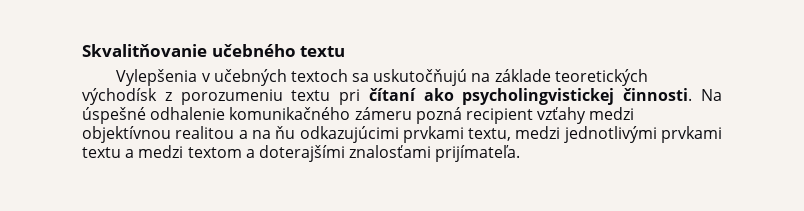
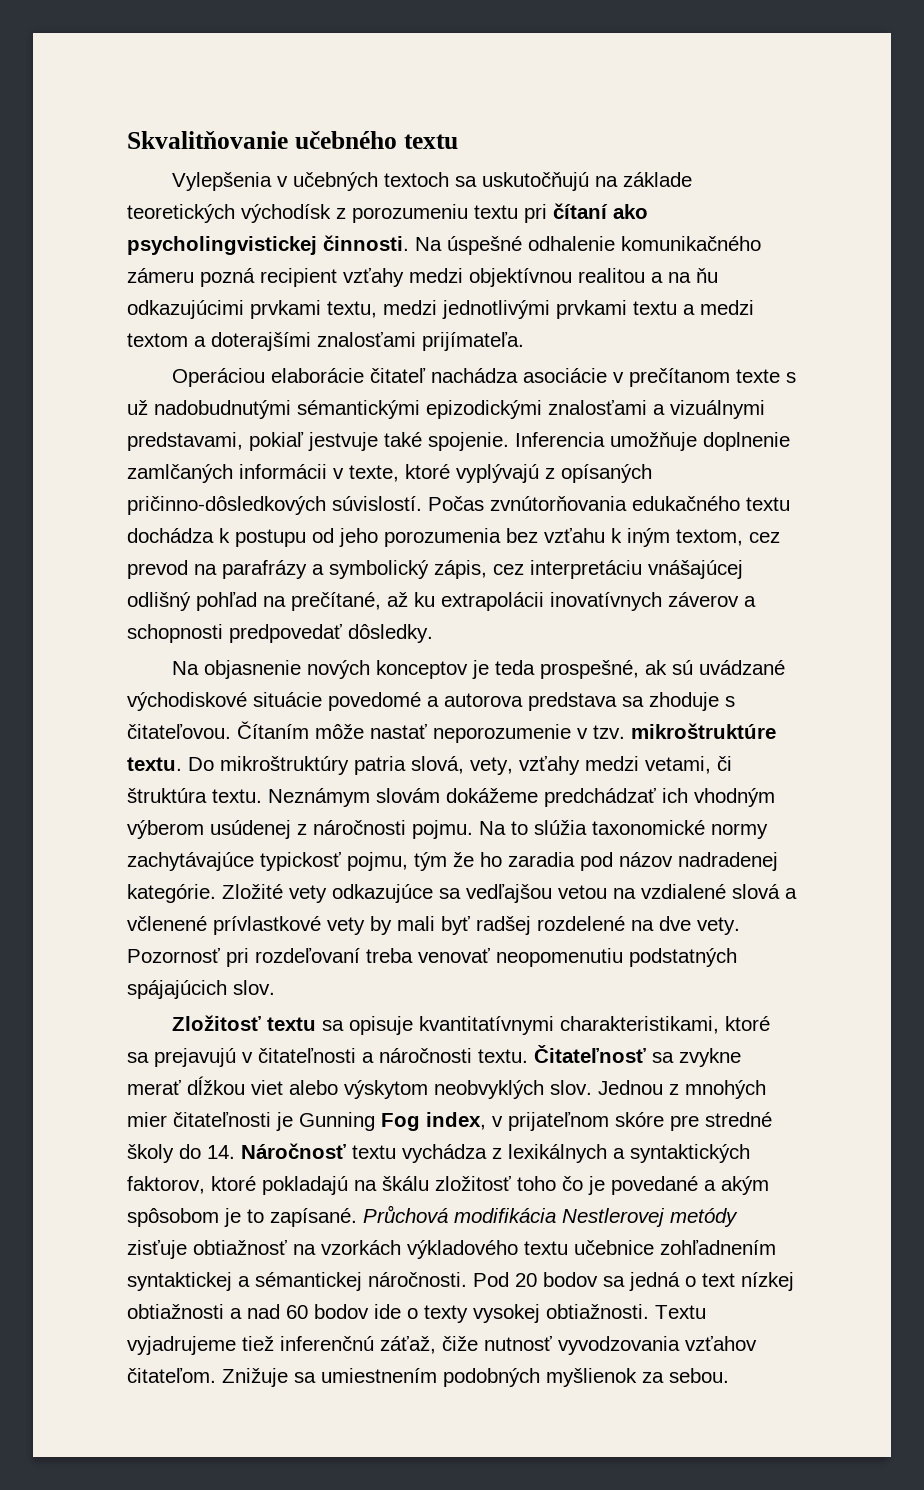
(521, 153) none -> [172,368,797,387] [127,400,765,419] [127,432,790,451] [127,464,652,483] [127,496,790,515] [127,528,780,547] [127,560,743,579] [127,592,756,611] [127,624,433,643] [172,660,786,679] [127,692,735,711] [127,721,776,743] [127,756,732,775] [127,788,775,807] [127,820,768,839] [127,852,778,871] [127,884,797,903] [127,916,740,935] [127,948,737,967] [127,980,275,999] [172,1015,771,1035] [127,1045,741,1067] [127,1076,766,1099] [127,1112,772,1131] [127,1143,750,1163] [127,1176,769,1195] [127,1205,738,1227] [127,1240,776,1259] [127,1272,794,1291] [127,1304,706,1323] [127,1336,757,1355] [127,1368,729,1387] // Operáciou elaborácie čitateľ nachádza asociácie v prečítanom texte s už nadobudnutými sémantickými epizodickými znalosťami a vizuálnymi predstavami, pokiaľ jestvuje také spojenie. Inferencia umožňuje doplnenie zamlčaných informácii v texte, ktoré vyplývajú z opísaných pričinno-dôsledkových súvislostí. Počas zvnútorňovania edukačného textu dochádza k postupu od jeho porozumenia bez vzťahu k iným textom, cez prevod na parafrázy a symbolický zápis, cez interpretáciu vnášajúcej odlišný pohľad na prečítané, až ku extrapolácii inovatívnych záverov a schopnosti predpovedať dôsledky. // Na objasnenie nových konceptov je teda prospešné, ak sú uvádzané východiskové situácie povedomé a autorova predstava sa zhoduje s čitateľovou. Čítaním môže nastať neporozumenie v tzv. mikroštruktúre textu. Do mikroštruktúry patria slová, vety, vzťahy medzi vetami, či štruktúra textu. Neznámym slovám dokážeme predchádzať ich vhodným výberom usúdenej z náročnosti pojmu. Na to slúžia taxonomické normy zachytávajúce typickosť pojmu, tým že ho zaradia pod názov nadradenej kategórie. Zložité vety odkazujúce sa vedľajšou vetou na vzdialené slová a včlenené prívlastkové vety by mali byť radšej rozdelené na dve vety. Pozornosť pri rozdeľovaní treba venovať neopomenutiu podstatných spájajúcich slov. // Zložitosť textu sa opisuje kvantitatívnymi charakteristikami, ktoré sa prejavujú v čitateľnosti a náročnosti textu. Čitateľnosť sa zvykne merať dĺžkou viet alebo výskytom neobvyklých slov. Jednou z mnohých mier čitateľnosti je Gunning Fog index, v prijateľnom skóre pre stredné školy do 14. Náročnosť textu vychádza z lexikálnych a syntaktických faktorov, ktoré pokladajú na škálu zložitosť toho čo je povedané a akým spôsobom je to zapísané. Průchová modifikácia Nestlerovej metódy zisťuje obtiažnosť na vzorkách výkladového textu učebnice zohľadnením syntaktickej a sémantickej náročnosti. Pod 20 bodov sa jedná o text nízkej obtiažnosti a nad 60 bodov ide o texty vysokej obtiažnosti. Textu vyjadrujeme tiež inferenčnú záťaž, čiže nutnosť vyvodzovania vzťahov čitateľom. Znižuje sa umiestnením podobných myšlienok za sebou.

